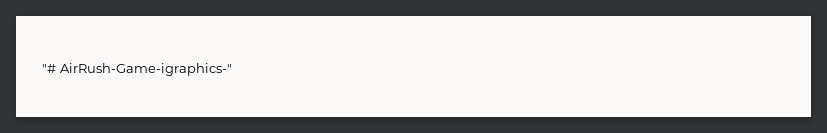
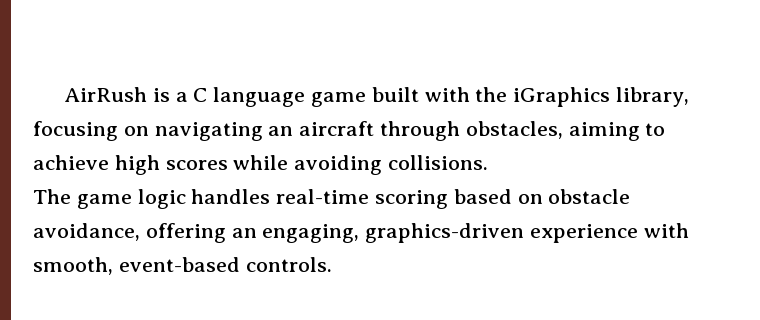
[42,63,232,76] "# AirRush-Game-igraphics-" -> [63,87,690,107] [33,121,666,141] [33,155,489,175] [33,189,631,209] [33,223,689,243] [33,257,332,275] AirRush is a C language game built with the iGraphics library, focusing on navigating an aircraft through obstacles, aiming to achieve high scores while avoiding collisions. // The game logic handles real-time scoring based on obstacle avoidance, offering an engaging, graphics-driven experience with smooth, event-based controls.

